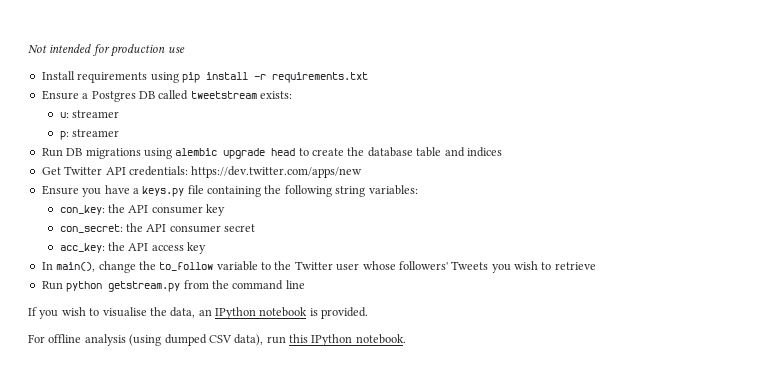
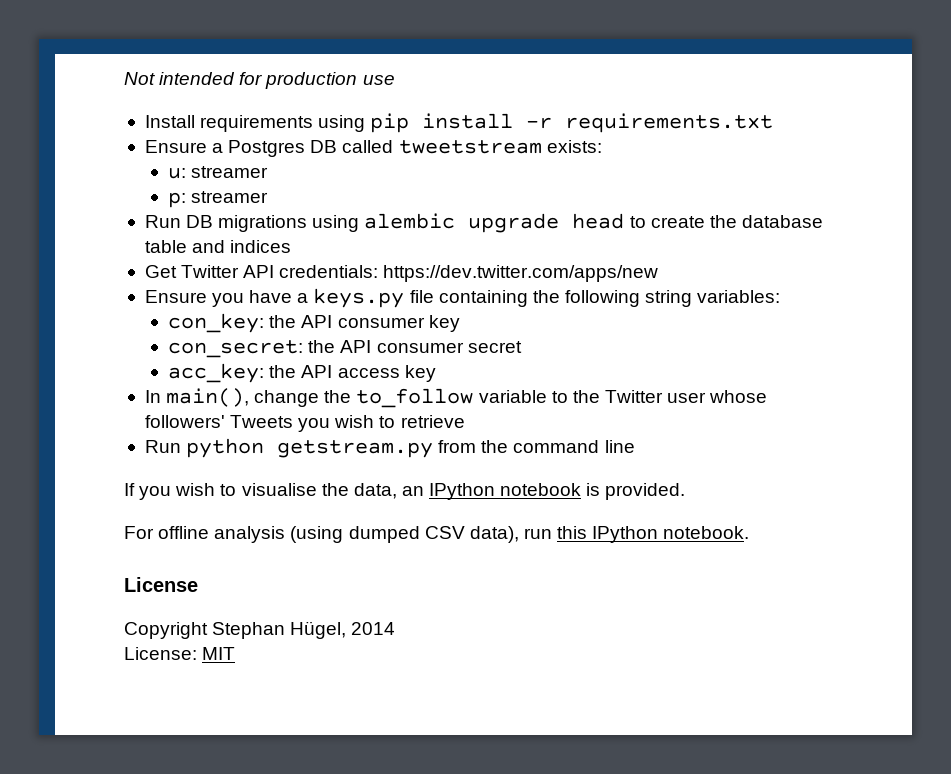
(406, 339) none -> [124,577,198,592] [124,621,396,639] [124,647,236,660] // License // Copyright Stephan Hügel, 2014 // License: MIT

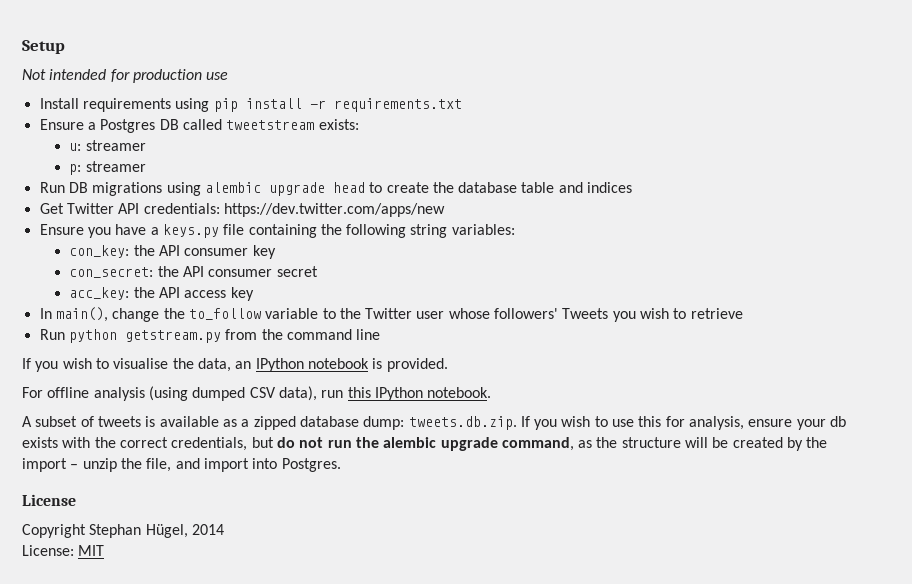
(124, 78) none -> [22,40,65,54] Setup //
(750, 532) none -> [22,416,847,430] [22,437,828,451] [22,458,341,472] // A subset of tweets is available as a zipped database dump: tweets.db.zip. If you wish to use this for analysis, ensure your db exists with the correct credentials, but do not run the alembic upgrade command, as the structure will be created by the import – unzip the file, and import into Postgres.

